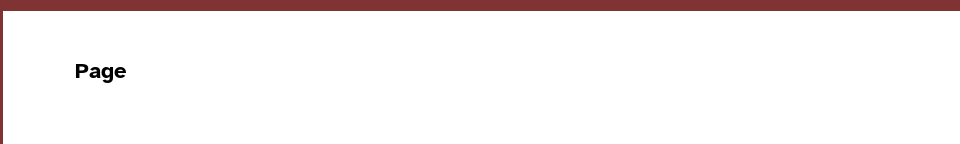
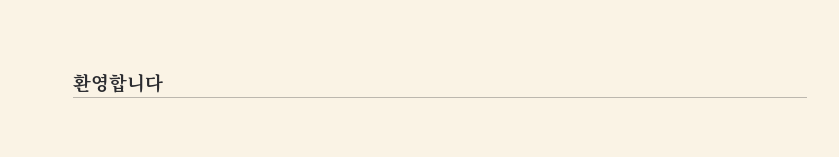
[75,64,127,83] Page -> [73,73,163,93] 환영합니다

